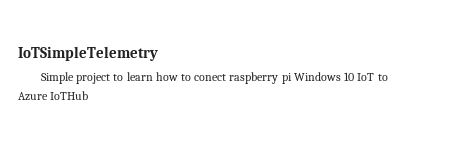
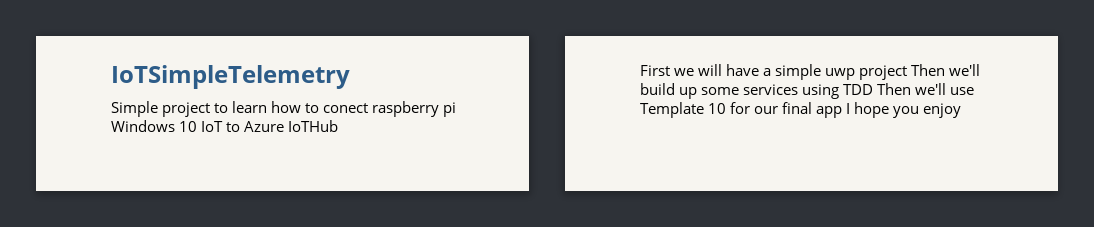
(89, 95) none -> [640,64,981,80] [640,83,975,99] [640,102,962,118] // First we will have a simple uwp project Then we'll build up some services using TDD Then we'll use Template 10 for our final app I hope you enjoy

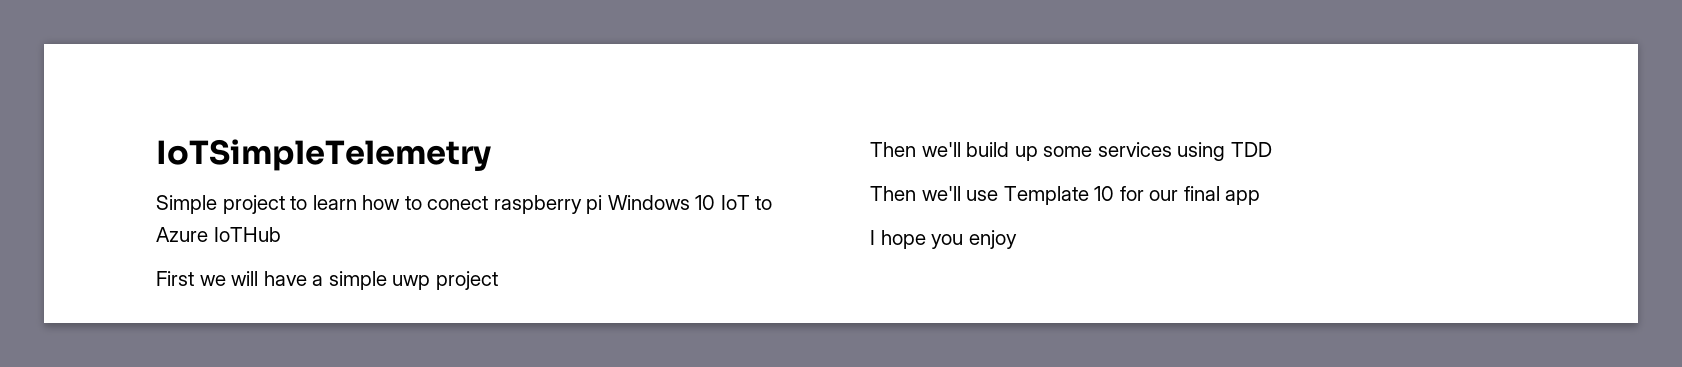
(908, 72) none -> (498, 280) //
(874, 89) none -> (1272, 149) //
(843, 112) none -> (1261, 197) //

